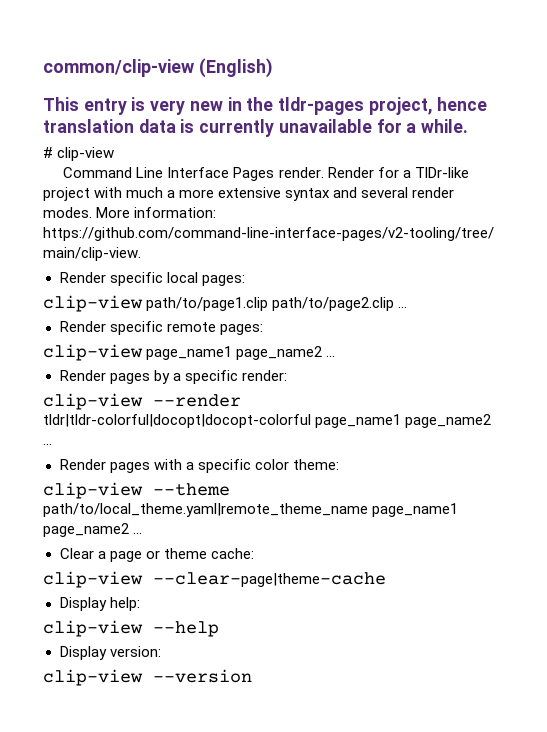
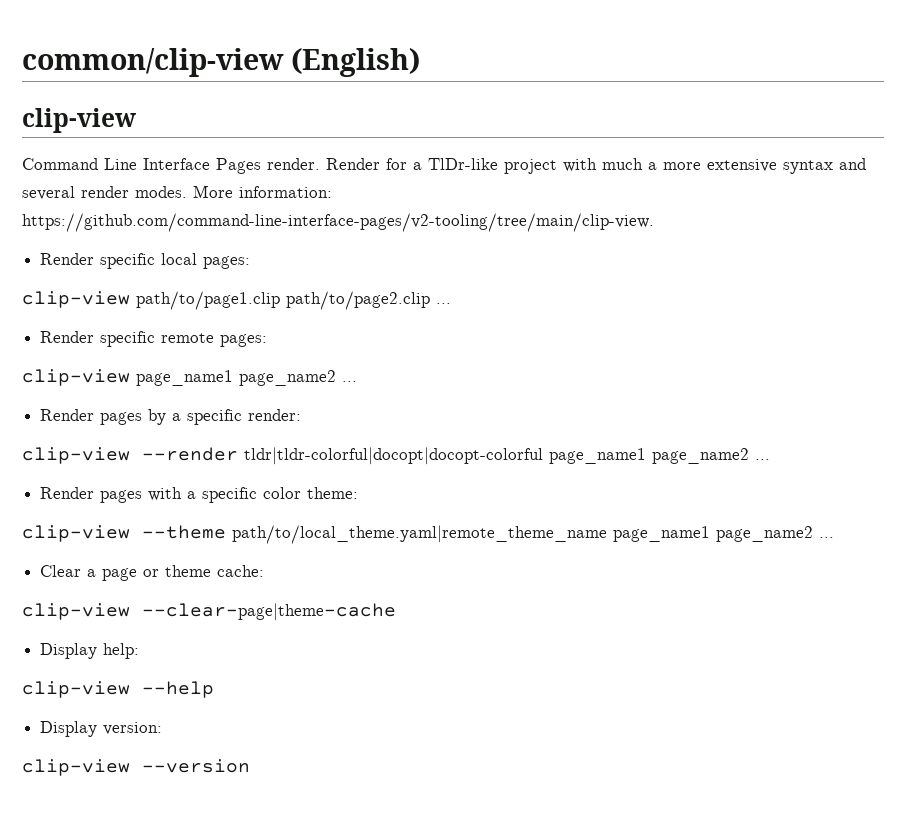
[43,97,487,115] [43,119,469,137] [43,147,53,158] This entry is very new in the tldr-pages project, hence translation data is currently unavailable for a while. // # -> (420, 62) none

